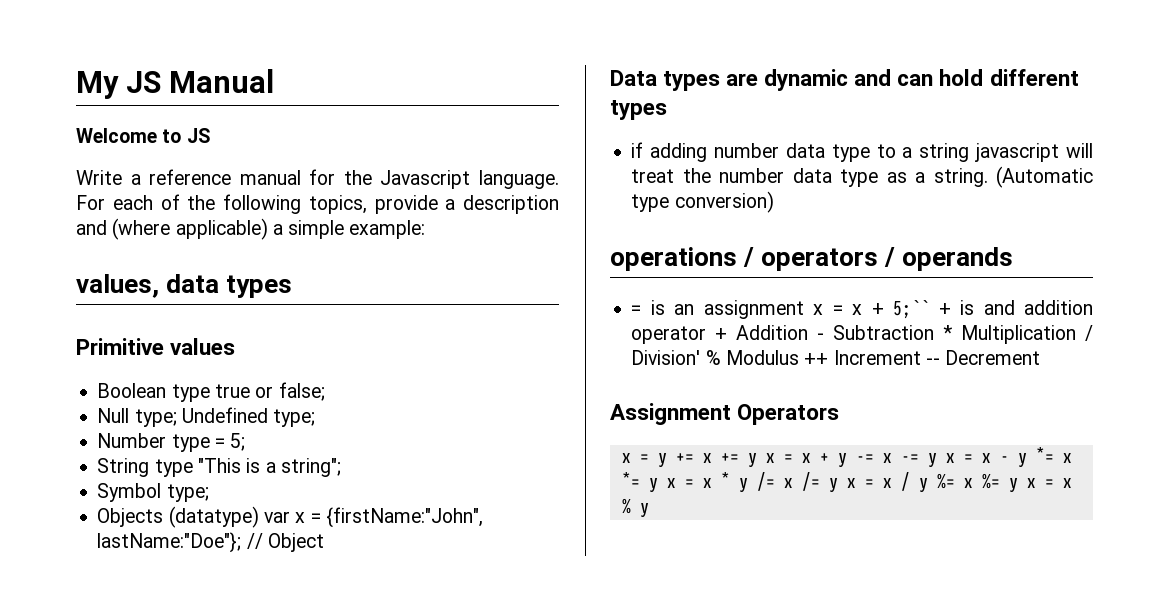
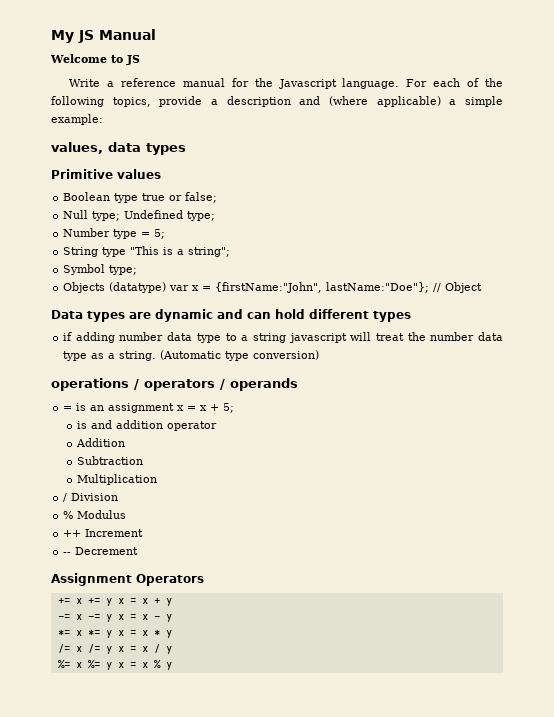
[893,300,951,319] 5;`` + -> [223,403,235,413] 5; //
[715,328,728,340] + -> (218, 426) //
[817,333,825,340] - -> (126, 442) //
[943,325,953,340] * -> (144, 460) //
[1085,325,1093,341] [631,350,701,365] / Division' -> [63,493,119,502] // / Division //
(799, 357) none -> (127, 514) //
(921, 357) none -> (144, 533) //
[621,453,667,468] x = y -> (204, 580) none
(847, 460) none -> (172, 602) //
(1027, 460) none -> (172, 618) //
(748, 485) none -> (172, 634) //
(928, 485) none -> (172, 650) //

